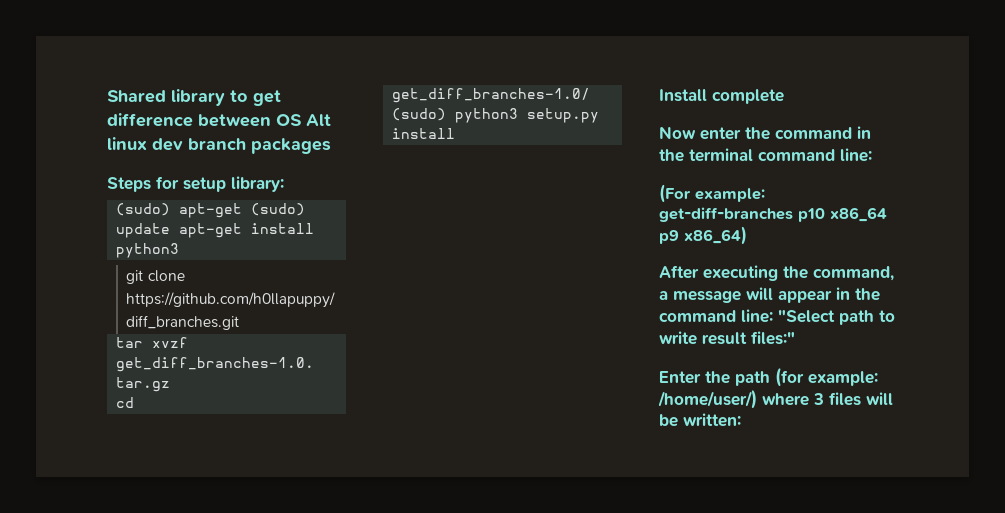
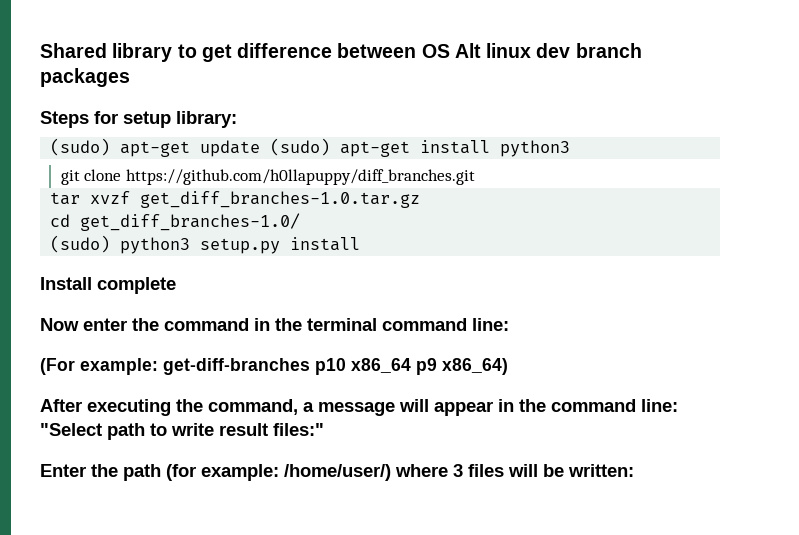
[251,203,306,216] [116,223,171,238] (sudo) update -> [200,138,331,157] update (sudo)

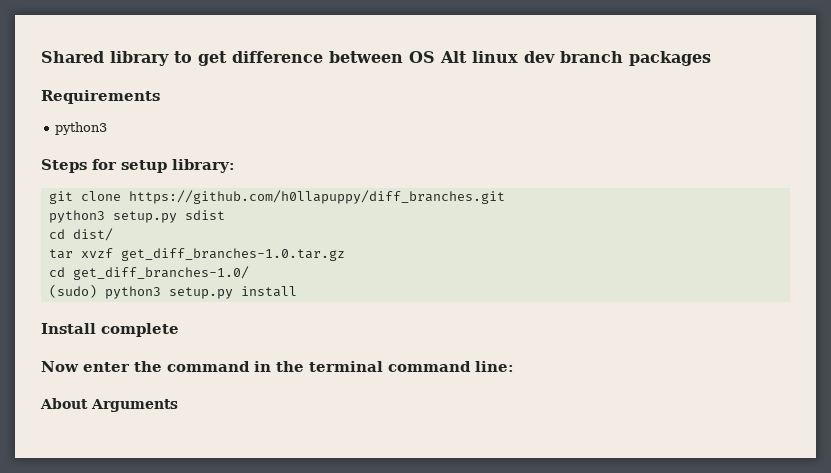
(130, 77) none -> [41,90,160,104] [54,122,107,135] // Requirements // python3
[50,138,571,157] [60,169,475,185] (sudo) apt-get update (sudo) apt-get install python3 // git clone https://github.com/h0llapuppy/diff_branches.git -> [48,190,505,204] [48,210,225,223] [48,228,113,241] git clone https://github.com/h0llapuppy/diff_branches.git // python3 setup.py sdist // cd dist/
[40,358,508,375] [40,399,678,416] [40,423,324,440] [40,464,634,481] (For example: get-diff-branches p10 x86_64 p9 x86_64) // After executing the command, a message will appear in the command line: "Select path to write result files:" // Enter the path (for example: /home/user/) where 3 files will be written: -> [40,398,178,412] About Arguments

